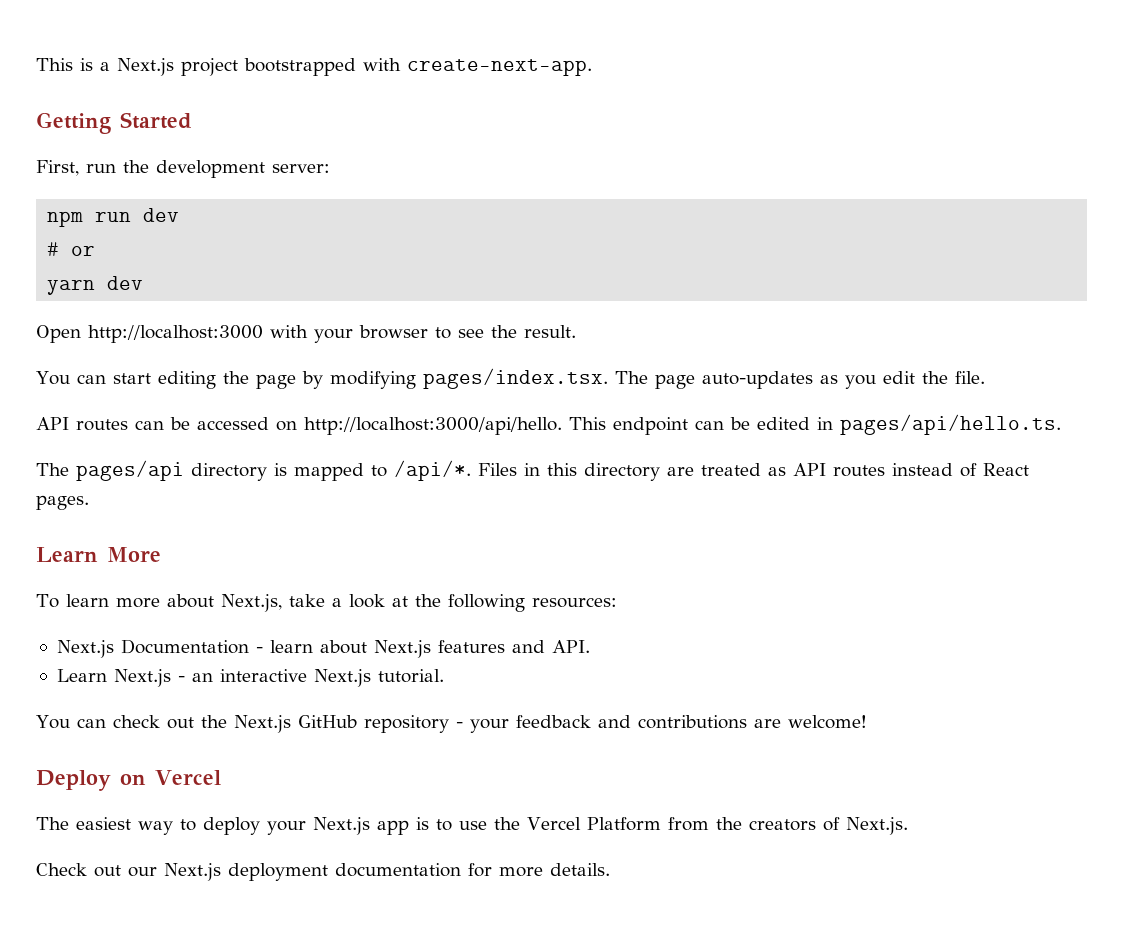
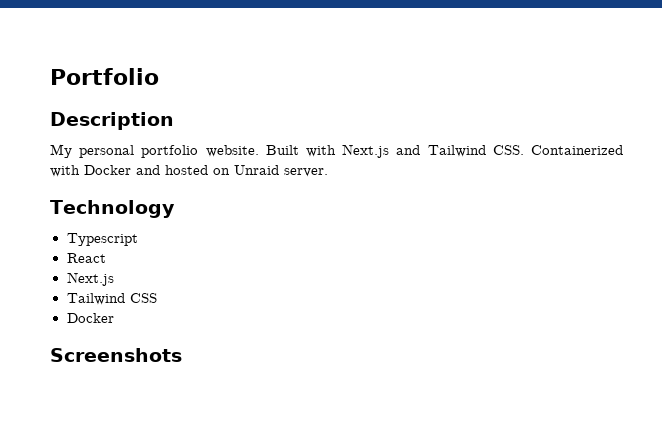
[36,58,592,76] [36,112,192,134] [36,160,330,178] [47,208,180,227] [47,242,96,256] [47,276,144,295] [36,325,576,343] [36,368,985,389] [36,414,1061,435] [36,460,1029,481] [36,495,89,510] [36,547,161,562] [36,594,617,612] [56,639,590,658] [56,669,444,687] [36,715,867,733] [36,770,221,791] [36,817,908,835] [36,863,610,881] This is a Next.js project bootstrapped with create-next-app. // Getting Started // First, run the development server: // npm run dev // # or // yarn dev // Open http://localhost:3000 with your browser to see the result. // You can start editing the page by modifying pages/index.tsx. The page auto-updates as you edit the file. // API routes can be accessed on http://localhost:3000/api/hello. This endpoint can be edited in pages/api/hello.ts. // The pages/api directory is mapped to /api/*. Files in this directory are treated as API routes instead of React pages. // Learn More // To learn more about Next.js, take a look at the following resources: // Next.js Documentation - learn about Next.js features and API. // Learn Next.js - an interactive Next.js tutorial. // You can check out the Next.js GitHub repository - your feedback and contributions are welcome! // Deploy on Vercel // The easiest way to deploy your Next.js app is to use the Vercel Platform from the creators of Next.js. // Check out our Next.js deployment documentation for more details. -> [50,68,159,85] [50,112,174,130] [50,144,623,158] [50,165,328,177] [50,200,175,218] [66,233,138,246] [66,253,106,263] [66,272,114,286] [66,293,157,305] [66,313,114,323] [50,348,182,362] Portfolio // Description // My personal portfolio website. Built with Next.js and Tailwind CSS. Containerized with Docker and hosted on Unraid server. // Technology // Typescript // React // Next.js // Tailwind CSS // Docker // Screenshots

